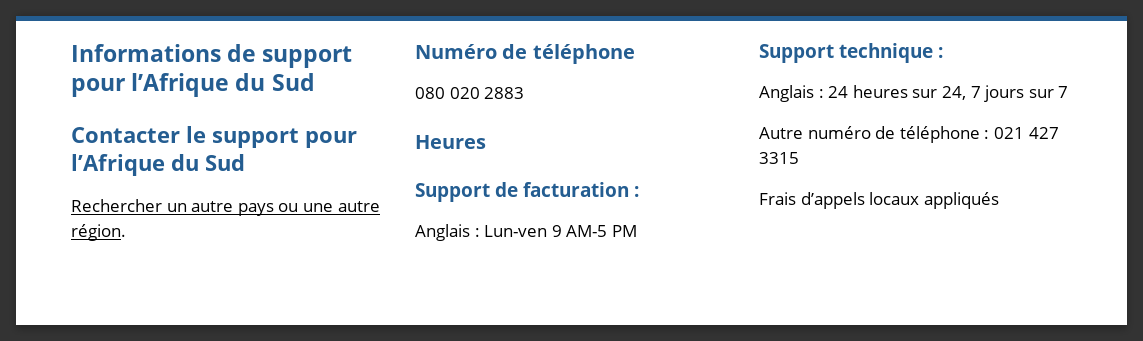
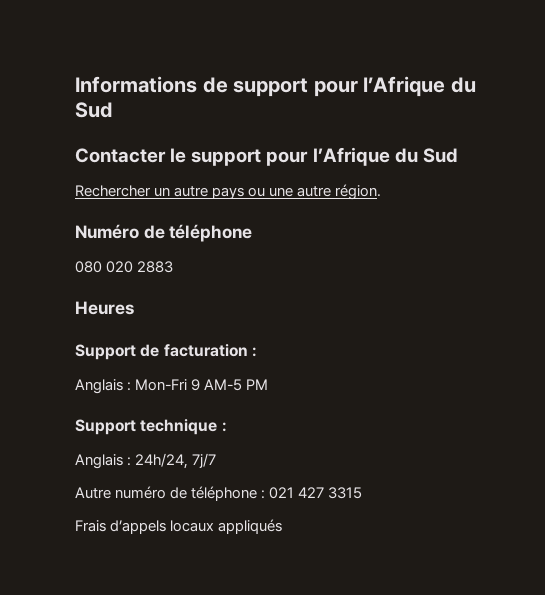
[484,225,548,237] Lun-ven -> [135,379,188,391] Mon-Fri
[828,85,1069,102] 24 heures sur 24, 7 jours sur 7 -> [135,453,217,469] 24h/24, 7j/7

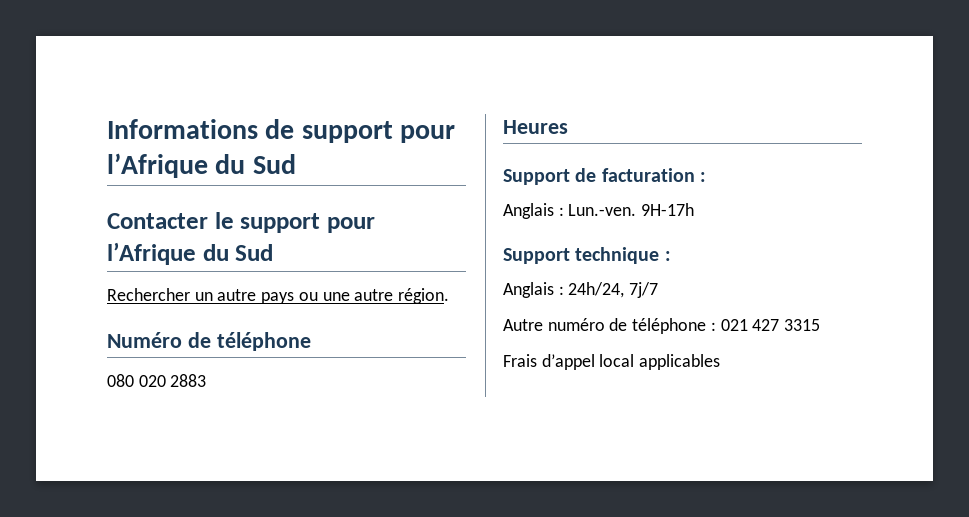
[135,379,269,391] Mon-Fri 9 AM-5 PM -> [568,203,695,216] Lun.-ven. 9H-17h
[110,519,283,534] d’appels locaux appliqués -> [541,354,721,370] d’appel local applicables

